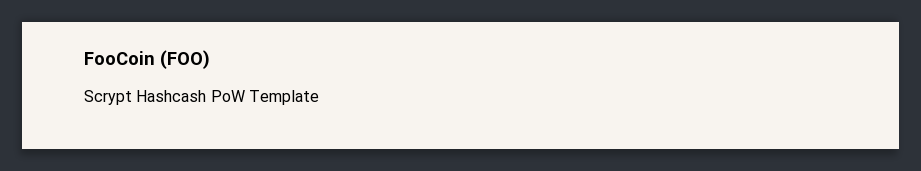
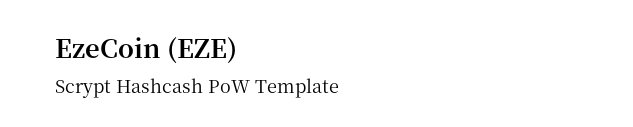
[84,50,210,69] FooCoin (FOO) -> [55,37,237,64] EzeCoin (EZE)

